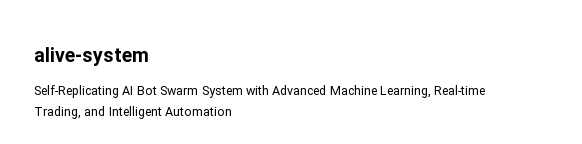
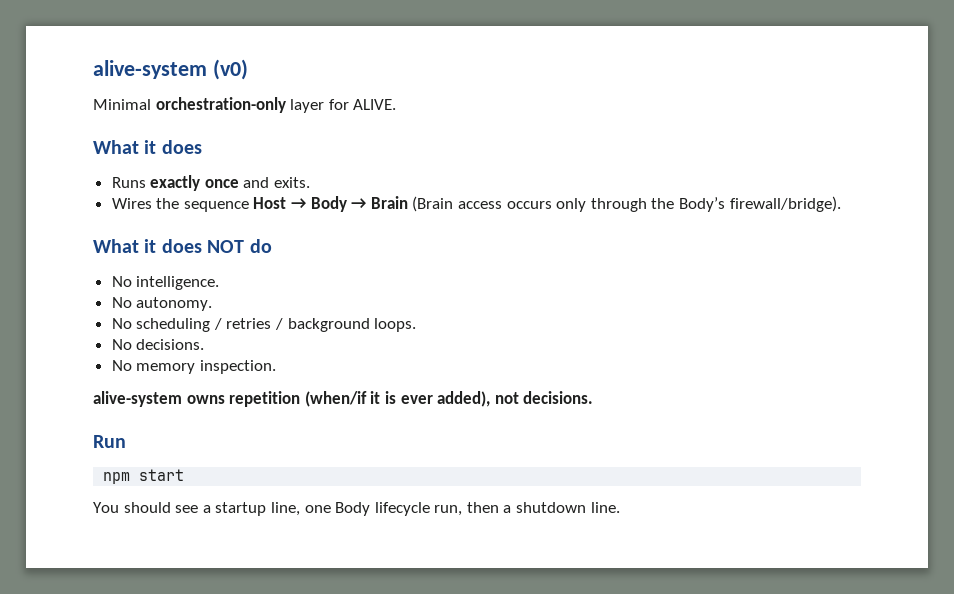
[34,47,149,66] [34,85,486,98] [34,106,233,119] alive-system // Self-Replicating AI Bot Swarm System with Advanced Machine Learning, Real-time Trading, and Intelligent Automation -> [93,59,248,80] [93,97,397,113] [93,140,202,154] [111,175,311,191] [111,196,841,212] [93,239,272,253] [111,276,220,290] [111,297,213,311] [111,318,417,332] [111,339,205,350] [111,360,276,374] [93,391,594,407] [93,435,126,448] [103,469,185,484] [93,502,620,516] alive-system (v0) // Minimal orchestration-only layer for ALIVE. // What it does // Runs exactly once and exits. // Wires the sequence Host → Body → Brain (Brain access occurs only through the Body’s firewall/bridge). // What it does NOT do // No intelligence. // No autonomy. // No scheduling / retries / background loops. // No decisions. // No memory inspection. // alive-system owns repetition (when/if it is ever added), not decisions. // Run // npm start // You should see a startup line, one Body lifecycle run, then a shutdown line.

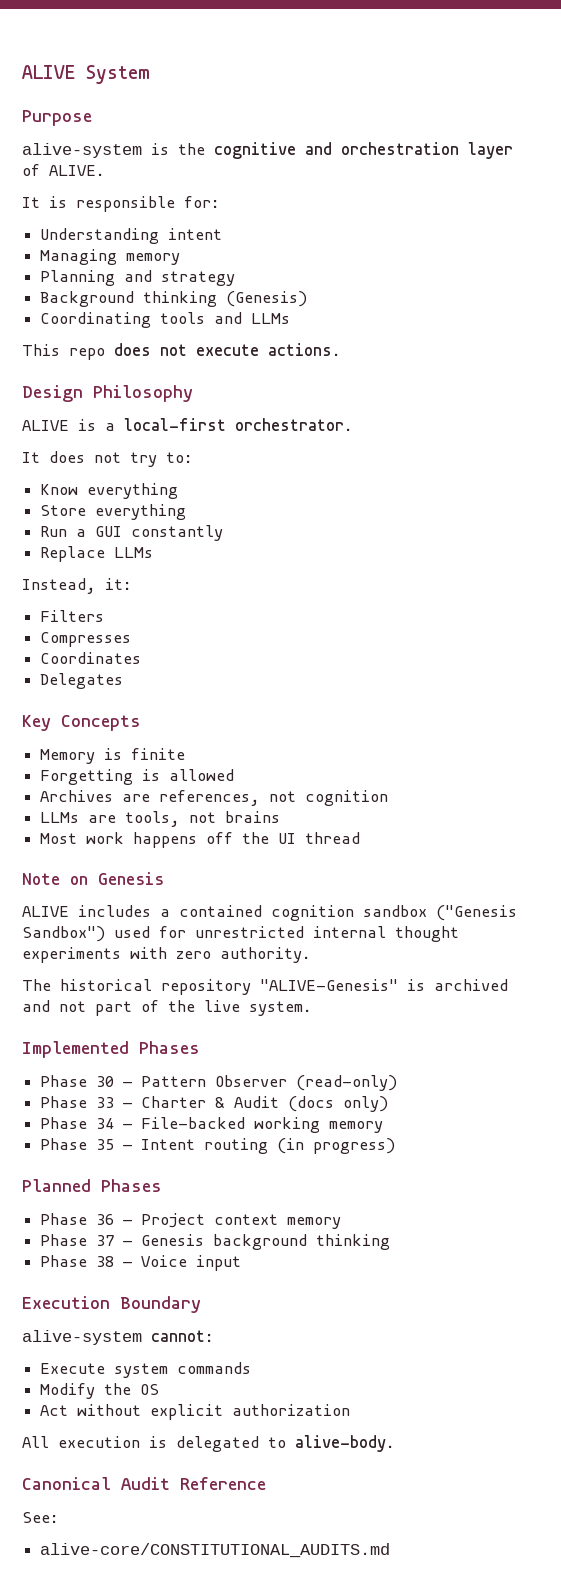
[93,59,248,80] [93,97,397,113] [93,140,202,154] [111,175,311,191] [111,196,841,212] [93,239,272,253] [111,276,220,290] [111,297,213,311] [111,318,417,332] [111,339,205,350] [111,360,276,374] [93,391,594,407] [93,435,126,448] [103,469,185,484] [93,502,620,516] alive-system (v0) // Minimal orchestration-only layer for ALIVE. // What it does // Runs exactly once and exits. // Wires the sequence Host → Body → Brain (Brain access occurs only through the Body’s firewall/bridge). // What it does NOT do // No intelligence. // No autonomy. // No scheduling / retries / background loops. // No decisions. // No memory inspection. // alive-system owns repetition (when/if it is ever added), not decisions. // Run // npm start // You should see a startup line, one Body lifecycle run, then a shutdown line. -> [22,65,150,84] [22,110,92,126] [22,142,513,159] [22,164,105,176] [22,196,220,212] [40,228,223,244] [40,249,181,265] [40,270,236,286] [40,291,308,307] [40,312,291,328] [22,343,341,360] [22,385,193,402] [22,418,353,431] [22,451,193,467] [40,483,179,499] [40,504,187,520] [40,525,224,541] [40,546,154,562] [22,578,132,594] [40,610,105,622] [40,632,132,647] [40,652,142,664] [40,673,124,689] [22,715,141,731] [40,748,186,764] [40,769,235,785] [40,790,389,806] [40,811,281,827] [40,832,361,848] [22,872,164,885] [22,905,517,921] [22,926,459,942] [22,947,311,963] [22,979,508,995] [22,1000,312,1016] [22,1041,200,1058] [40,1075,398,1091] [40,1096,389,1112] [40,1117,384,1133] [40,1138,396,1154] [22,1179,162,1192] [40,1213,342,1229] [40,1234,391,1250] [40,1255,242,1271] [22,1296,201,1313] [22,1330,214,1345] [40,1362,252,1378] [40,1383,160,1399] [40,1404,351,1420] [22,1435,395,1452] [22,1477,266,1490] [22,1512,59,1523] [40,1543,391,1558] ALIVE System // Purpose // alive-system is the cognitive and orchestration layer of ALIVE. // It is responsible for: // Understanding intent // Managing memory // Planning and strategy // Background thinking (Genesis) // Coordinating tools and LLMs // This repo does not execute actions. // Design Philosophy // ALIVE is a local-first orchestrator. // It does not try to: // Know everything // Store everything // Run a GUI constantly // Replace LLMs // Instead, it: // Filters // Compresses // Coordinates // Delegates // Key Concepts // Memory is finite // Forgetting is allowed // Archives are references, not cognition // LLMs are tools, not brains // Most work happens off the UI thread // Note on Genesis // ALIVE includes a contained cognition sandbox ("Genesis Sandbox") used for unrestricted internal thought experiments with zero authority. // The historical repository "ALIVE-Genesis" is archived and not part of the live system. // Implemented Phases // Phase 30 — Pattern Observer (read-only) // Phase 33 — Charter & Audit (docs only) // Phase 34 — File-backed working memory // Phase 35 — Intent routing (in progress) // Planned Phases // Phase 36 — Project context memory // Phase 37 — Genesis background thinking // Phase 38 — Voice input // Execution Boundary // alive-system cannot: // Execute system commands // Modify the OS // Act without explicit authorization // All execution is delegated to alive-body. // Canonical Audit Reference // See: // alive-core/CONSTITUTIONAL_AUDITS.md

